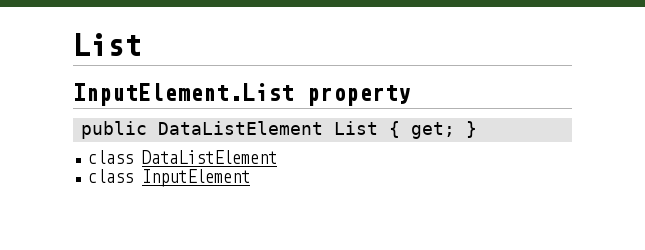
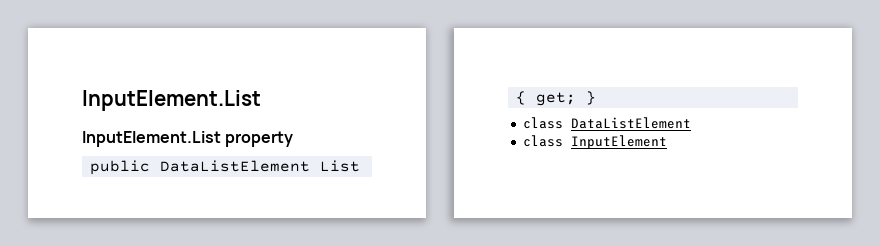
[73,33,141,56] List -> [82,90,261,111] InputElement.List

